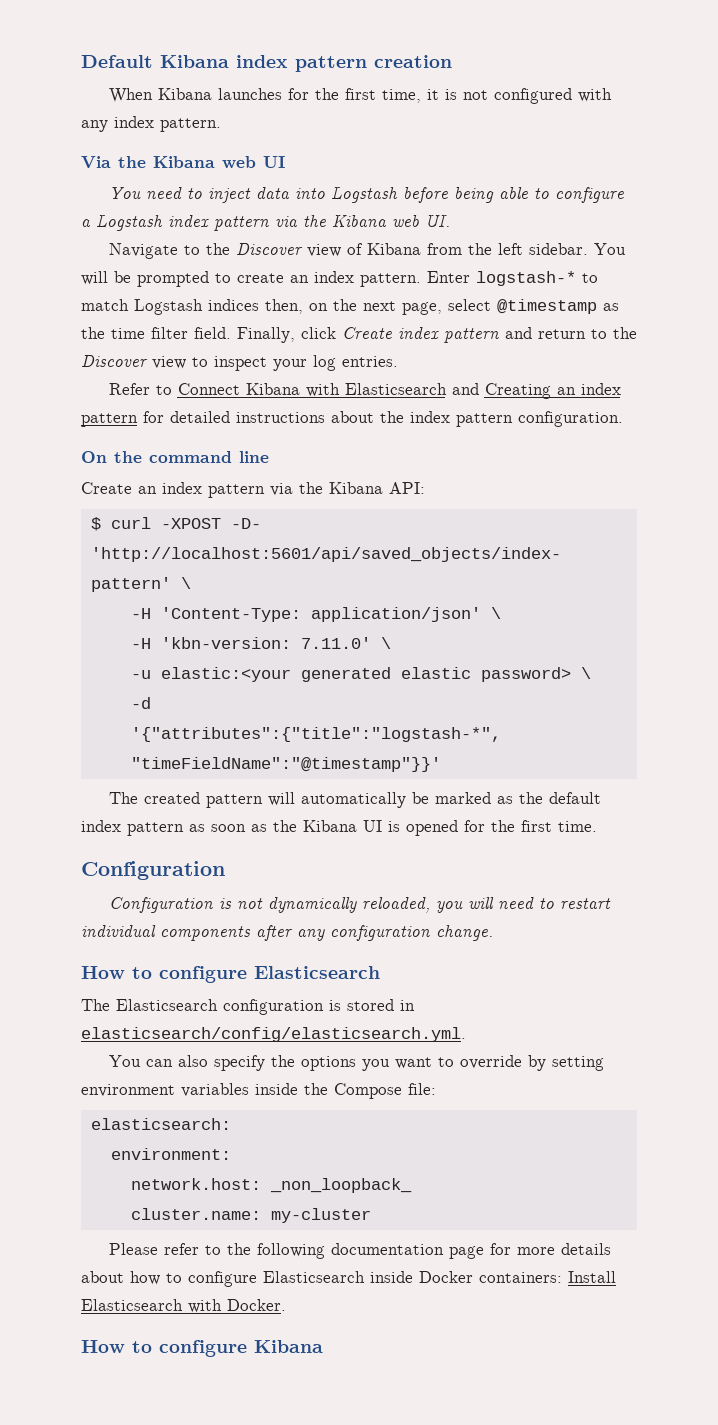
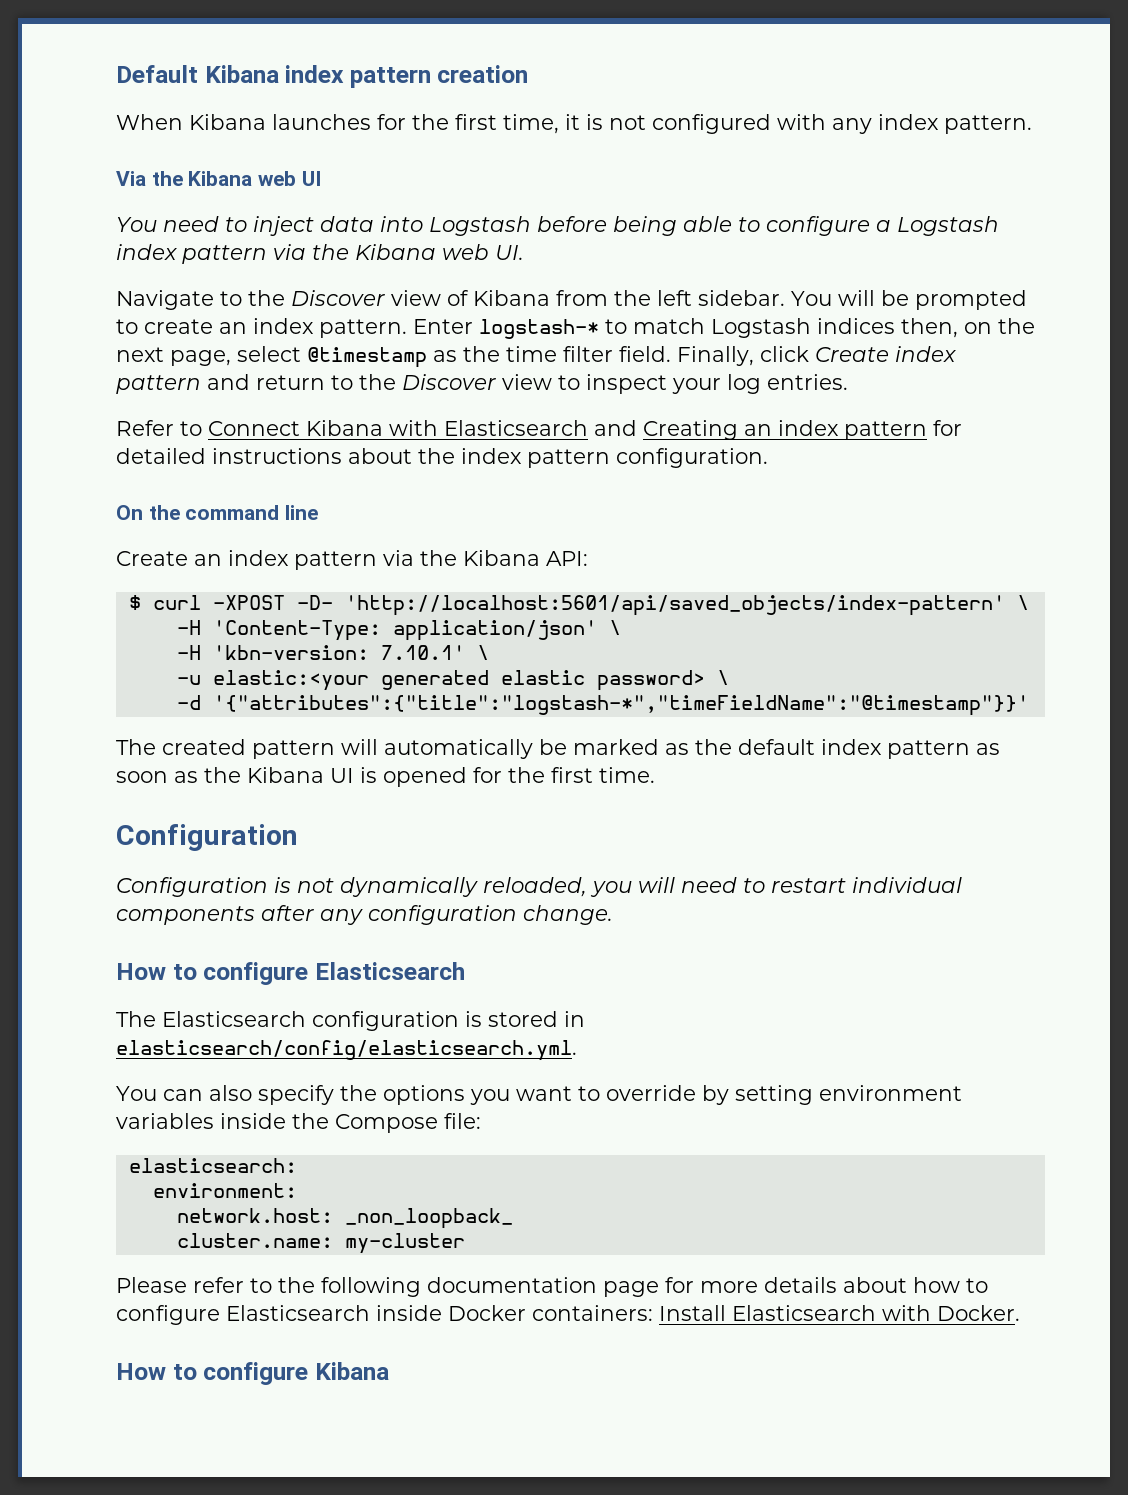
[300,637,371,649] 7.11.0' -> [380,645,465,660] 7.10.1'

